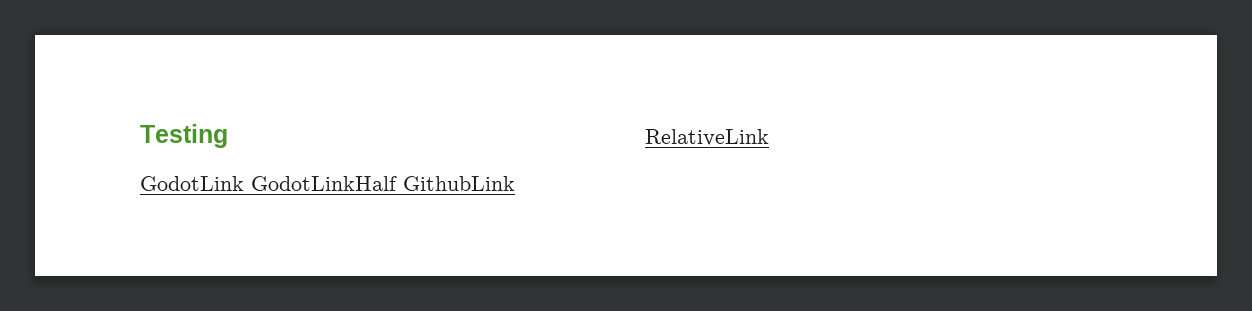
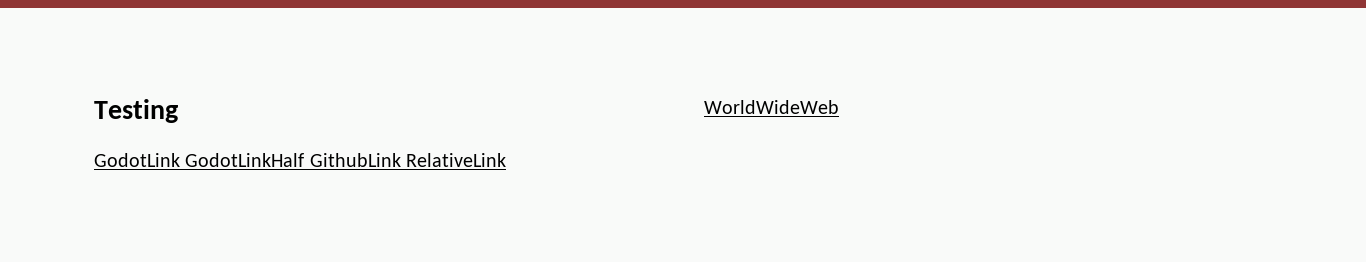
(769, 137) none -> [704,100,839,114] // WorldWideWeb

